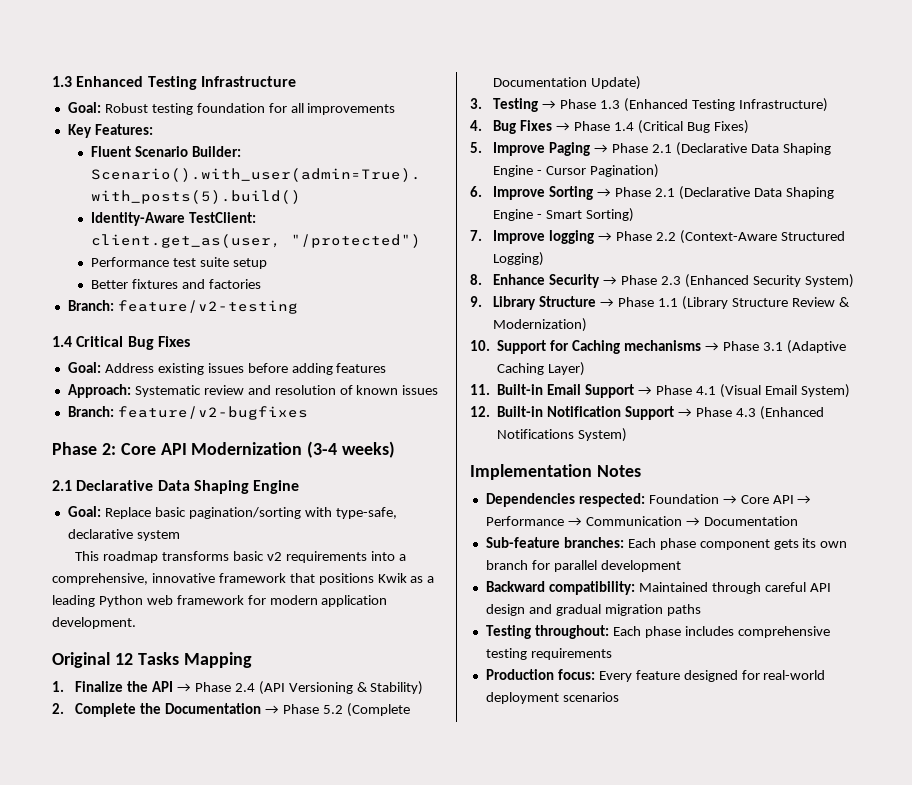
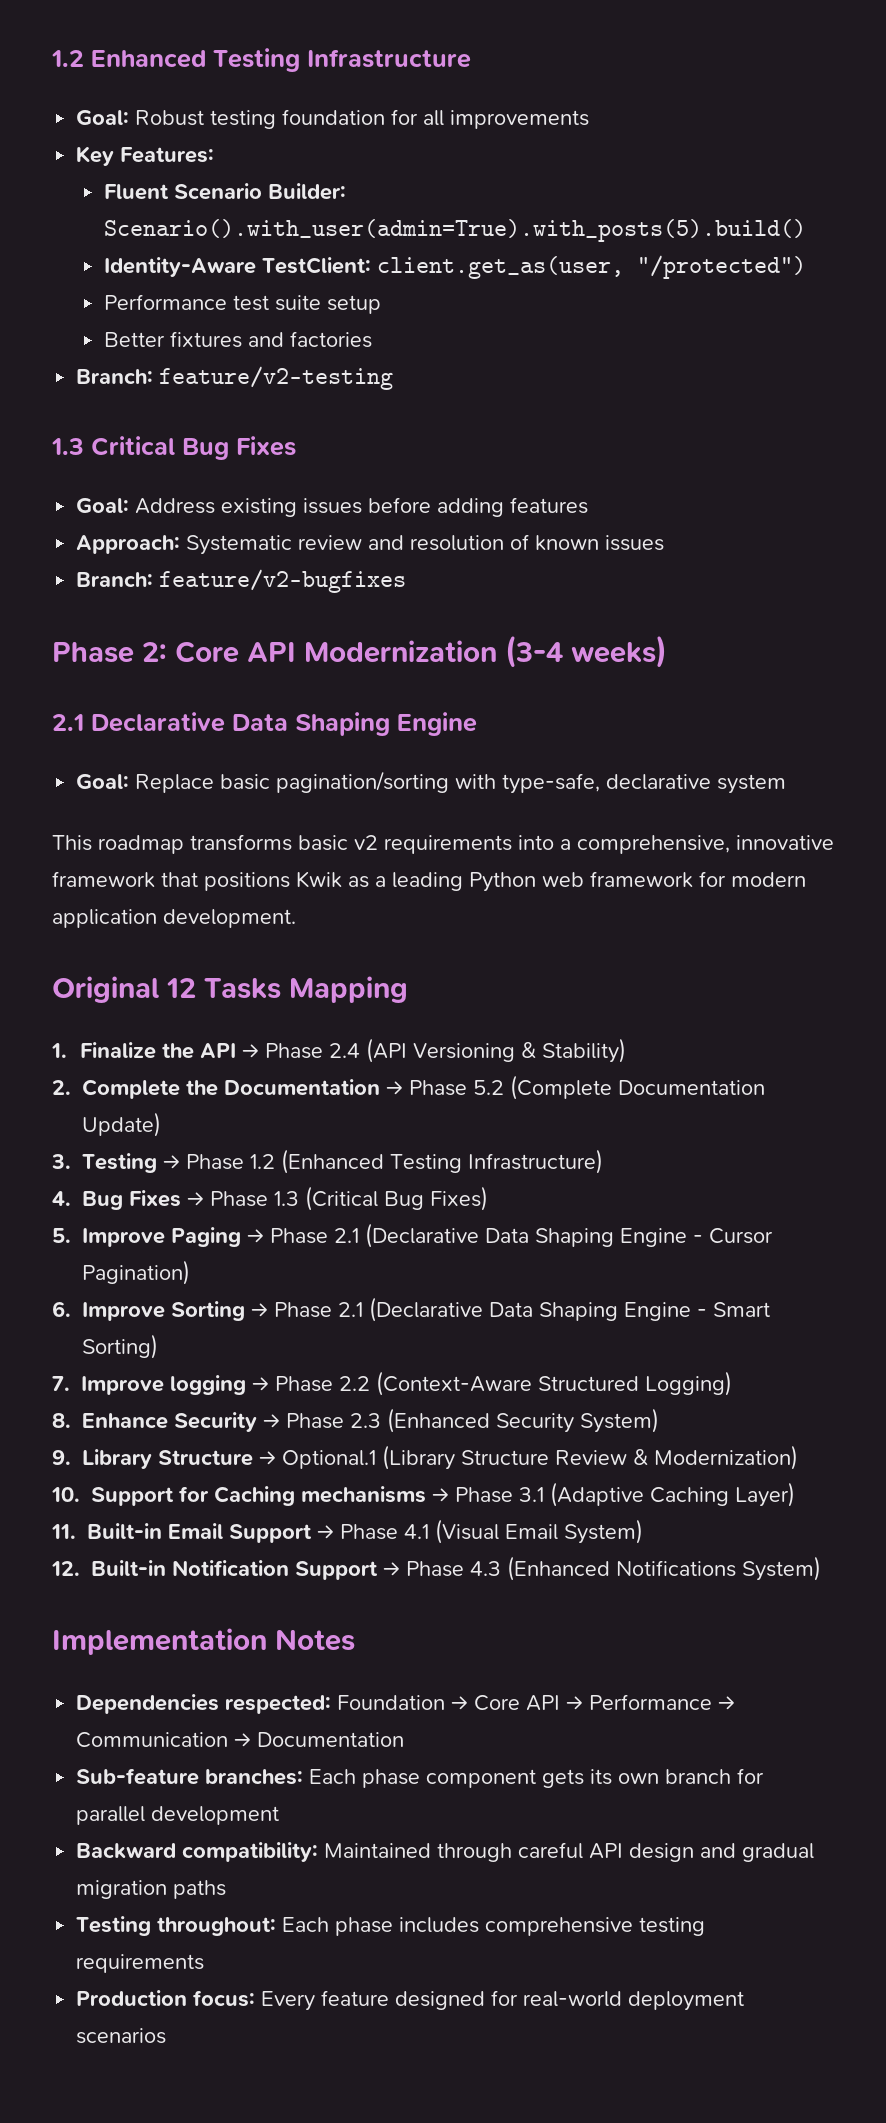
[52,76,72,87] 1.3 -> [51,50,84,67] 1.2
[52,336,72,347] 1.4 -> [51,438,84,455] 1.3
[599,100,620,109] 1.3 -> [250,1154,275,1169] 1.2
[613,122,634,131] 1.4 -> [274,1191,299,1206] 1.3
[617,297,678,307] Phase 1.1 -> [282,1450,376,1469] Optional.1

